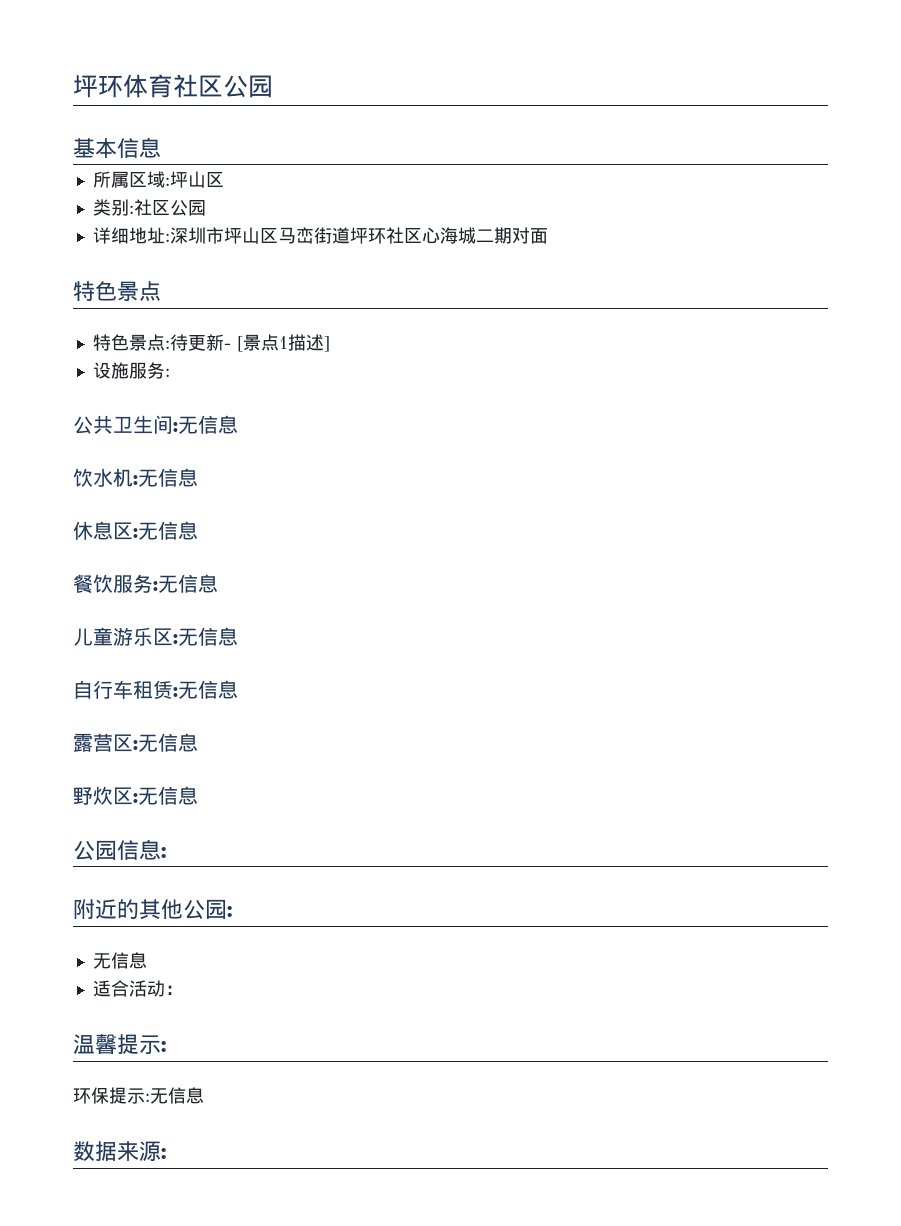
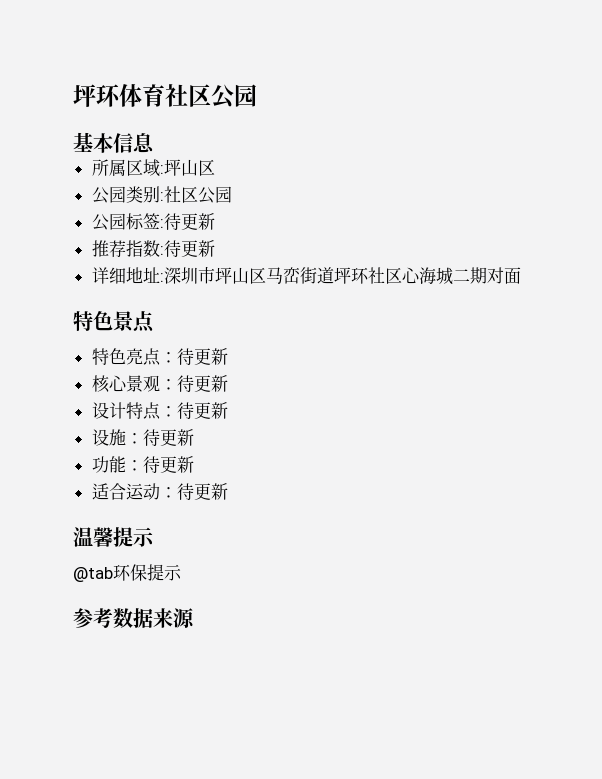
(224, 179) none -> [91,186,126,204] 公园
(206, 208) none -> [91,213,215,231] [91,240,215,258] // 公园标签:待更新 // 推荐指数:待更新
[128,334,330,352] 景点:待更新- [景点1描述] -> [125,348,228,366] [91,375,228,393] [91,402,228,420] 亮点：待更新 // 核心景观：待更新 // 设计特点：待更新
[128,362,170,379] [73,415,238,434] [73,468,198,487] [73,521,198,540] [73,574,218,593] [73,627,238,646] [73,680,238,700] [73,733,198,752] [73,786,198,805] [73,839,166,860] [73,899,232,920] [92,952,147,969] 服务: // 公共卫生间:无信息 // 饮水机:无信息 // 休息区:无信息 // 餐饮服务:无信息 // 儿童游乐区:无信息 // 自行车租赁:无信息 // 露营区:无信息 // 野炊区:无信息 // 公园信息: // 附近的其他公园: // 无信息 -> [125,429,194,446] [91,456,194,473] ：待更新 // 功能：待更新
[128,980,147,997] 活 -> [125,483,144,500] 运
(183, 990) none -> [176,483,228,500] 待更新
[161,1041,166,1052] : // -> [73,567,113,582] // @tab
[145,1087,204,1104] :无信息 // -> [73,608,113,628] // 参考
[161,1148,166,1159] : -> (195, 618) none

